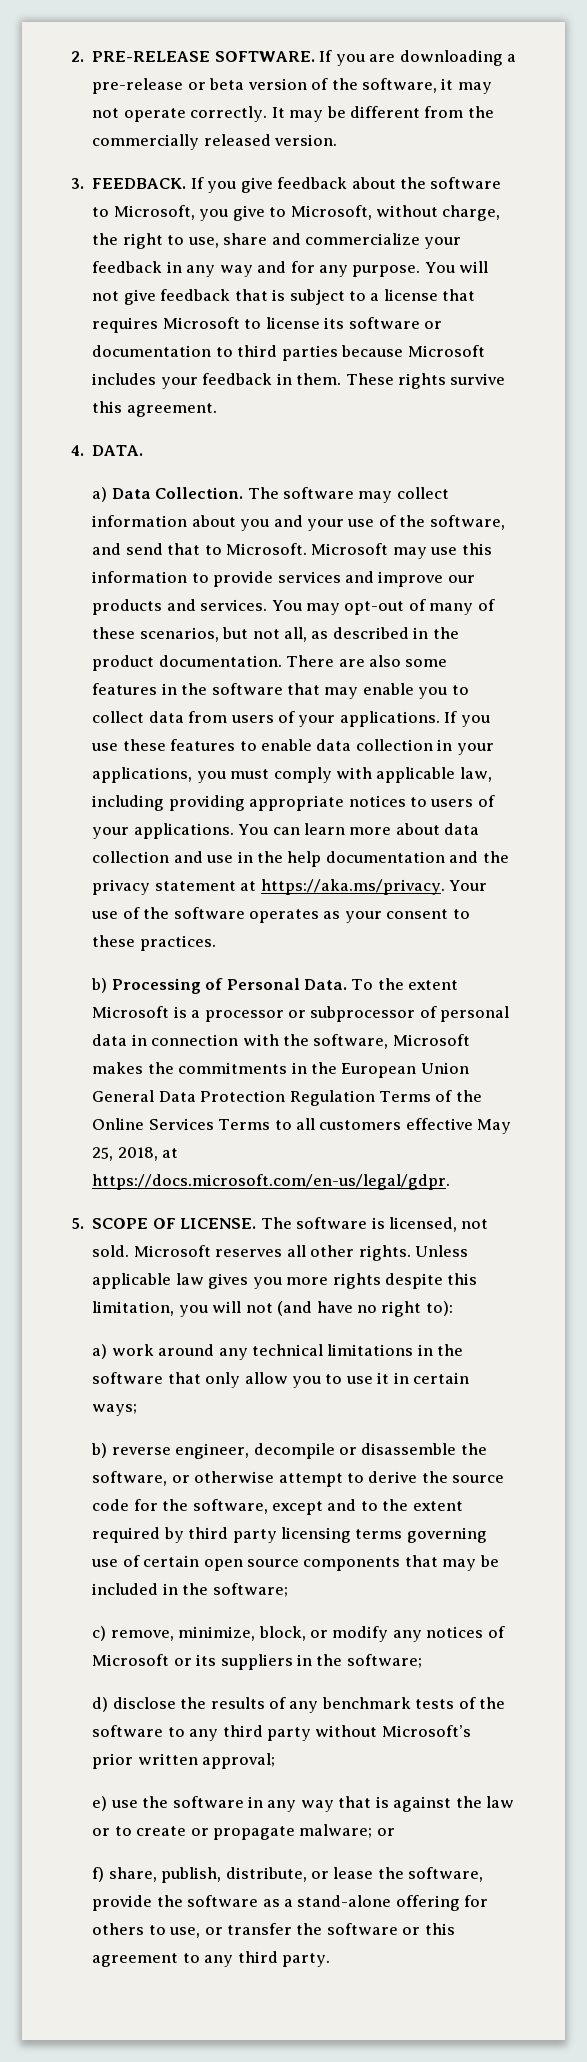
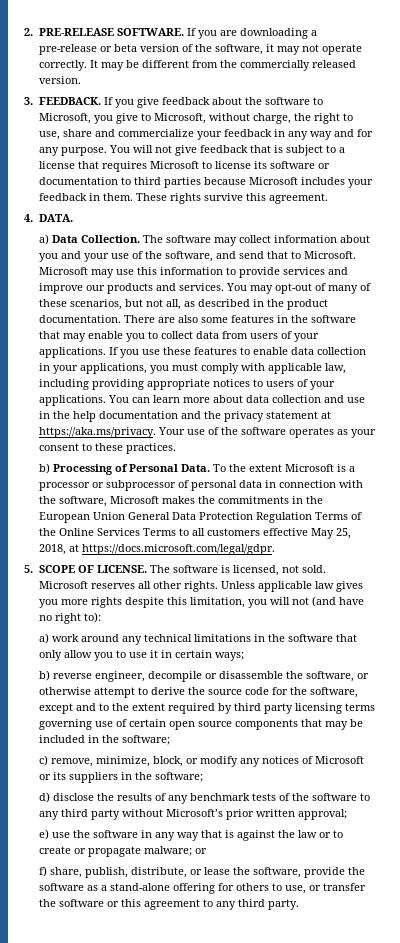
[92,1174,451,1190] https://docs.microsoft.com/en-us/legal/gdpr. -> [82,544,276,555] https://docs.microsoft.com/legal/gdpr.

